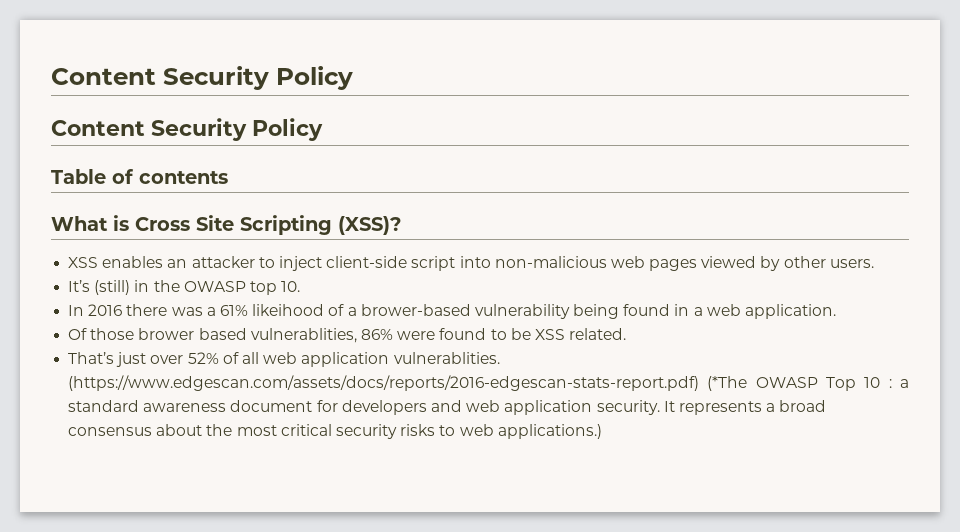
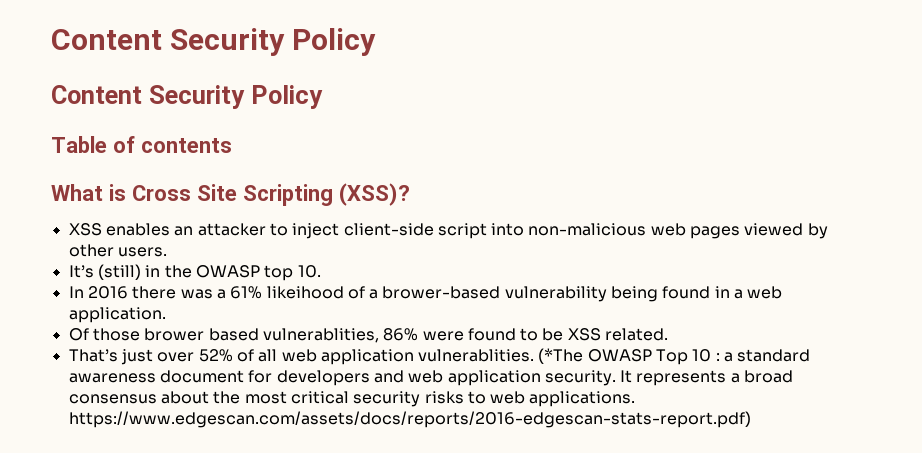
[68,375,700,391] (https://www.edgescan.com/assets/docs/reports/2016-edgescan-stats-report.pdf) -> (535, 355) none
[497,424,602,439] applications.) -> [529,391,636,407] [68,411,751,428] applications. https://www.edgescan.com/assets/docs/reports/2016-edgescan-stats-report.pdf)

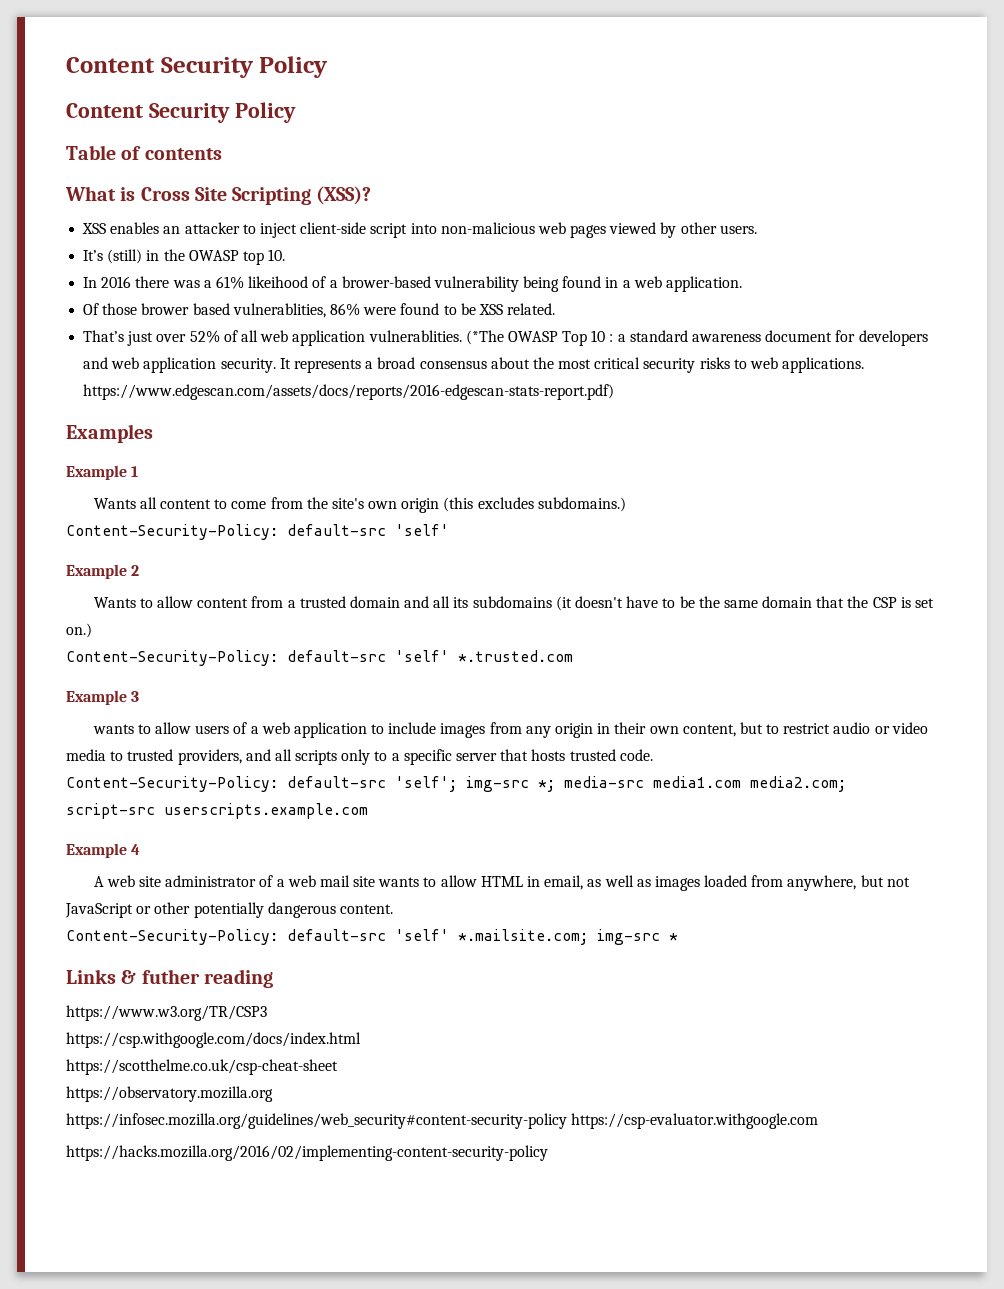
(751, 419) none -> [66,424,153,443] [66,465,139,480] [93,497,626,513] [66,524,449,540] [66,564,140,579] [93,596,935,611] [66,623,92,638] [66,650,573,666] [66,690,140,705] [92,722,928,738] [66,749,653,765] [66,776,846,792] [66,803,368,819] [66,843,141,858] [93,875,910,891] [65,902,393,918] [66,929,678,945] [66,969,273,988] [66,1005,267,1021] [66,1032,361,1048] [66,1059,338,1075] [66,1086,273,1102] [66,1113,819,1129] [66,1145,548,1161] // Examples // Example 1 // Wants all content to come from the site's own origin (this excludes subdomains.) // Content-Security-Policy: default-src 'self' // Example 2 // Wants to allow content from a trusted domain and all its subdomains (it doesn't have to be the same domain that the CSP is set on.) // Content-Security-Policy: default-src 'self' *.trusted.com // Example 3 // wants to allow users of a web application to include images from any origin in their own content, but to restrict audio or video media to trusted providers, and all scripts only to a specific server that hosts trusted code. // Content-Security-Policy: default-src 'self'; img-src *; media-src media1.com media2.com; script-src userscripts.example.com // Example 4 // A web site administrator of a web mail site wants to allow HTML in email, as well as images loaded from anywhere, but not JavaScript or other potentially dangerous content. // Content-Security-Policy: default-src 'self' *.mailsite.com; img-src * // Links & futher reading // https://www.w3.org/TR/CSP3 // https://csp.withgoogle.com/docs/index.html // https://scotthelme.co.uk/csp-cheat-sheet // https://observatory.mozilla.org // https://infosec.mozilla.org/guidelines/web_security#content-security-policy https://csp-evaluator.withgoogle.com // https://hacks.mozilla.org/2016/02/implementing-content-security-policy

